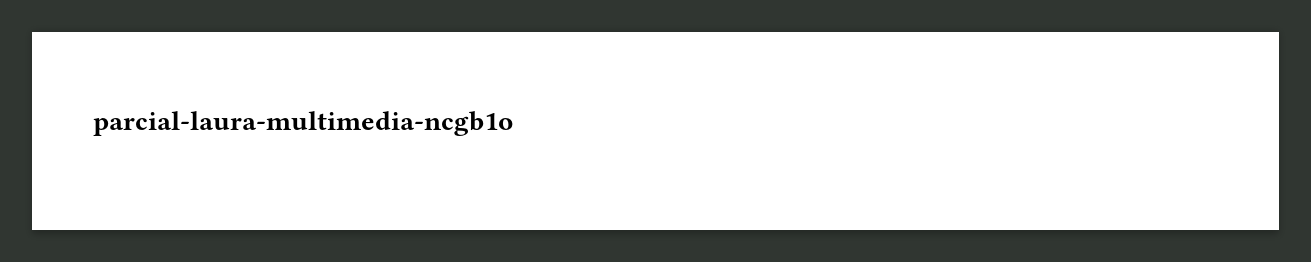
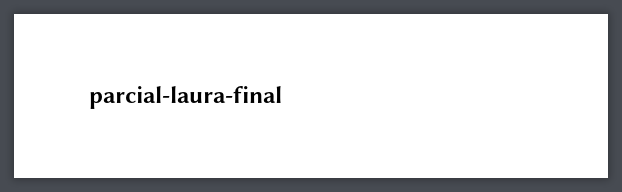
[93,111,513,136] parcial-laura-multimedia-ncgb1o -> [89,86,282,109] parcial-laura-final

